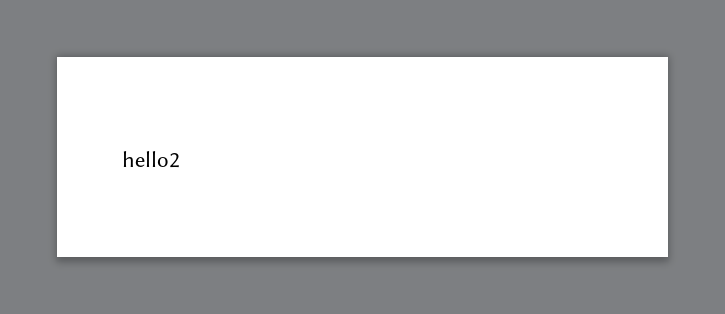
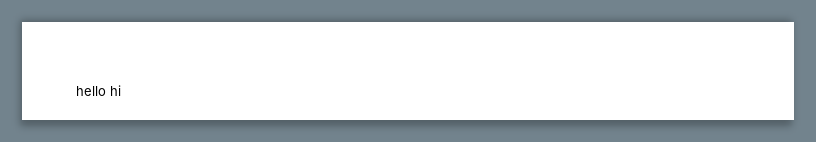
[122,151,180,168] hello2 -> [76,85,121,96] hello hi

